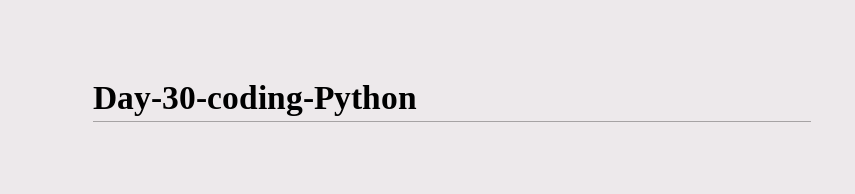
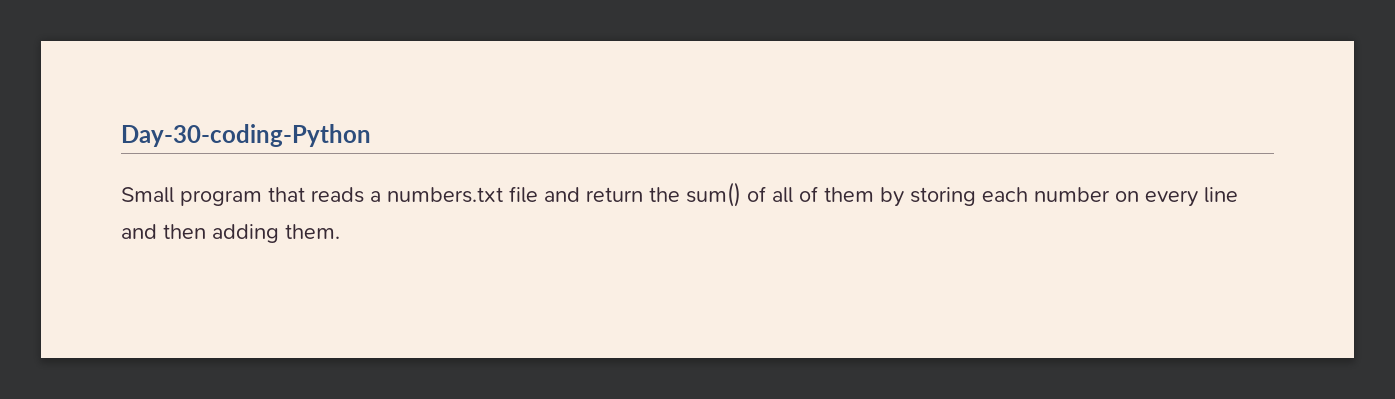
(417, 100) none -> [121,182,1238,207] [121,224,340,243] // Small program that reads a numbers.txt file and return the sum() of all of them by storing each number on every line and then adding them.

